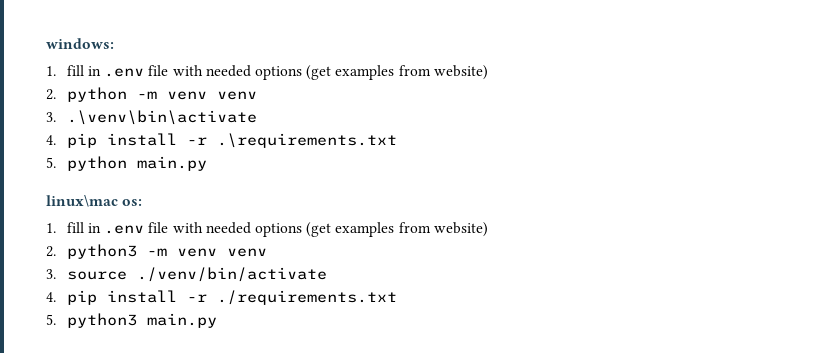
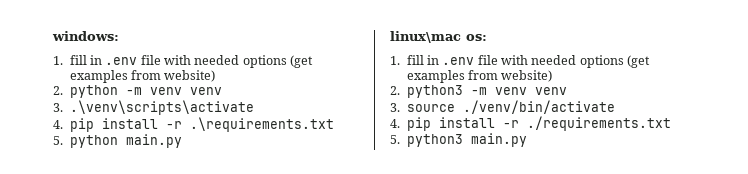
[66,110,257,125] .\venv\bin\activate -> [69,100,254,115] .\venv\scripts\activate

